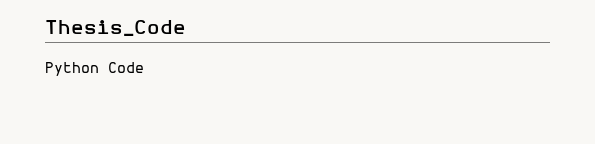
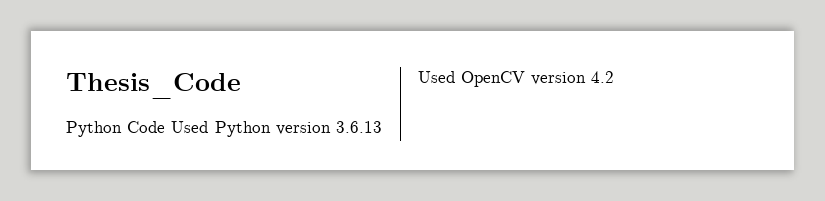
(144, 67) none -> [171,121,382,137] [418,71,614,87] Used Python version 3.6.13 Used OpenCV version 4.2

